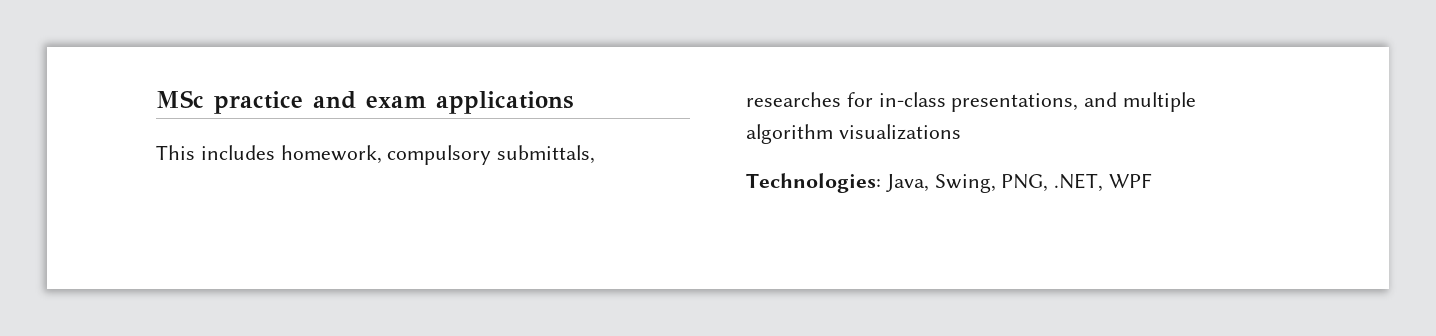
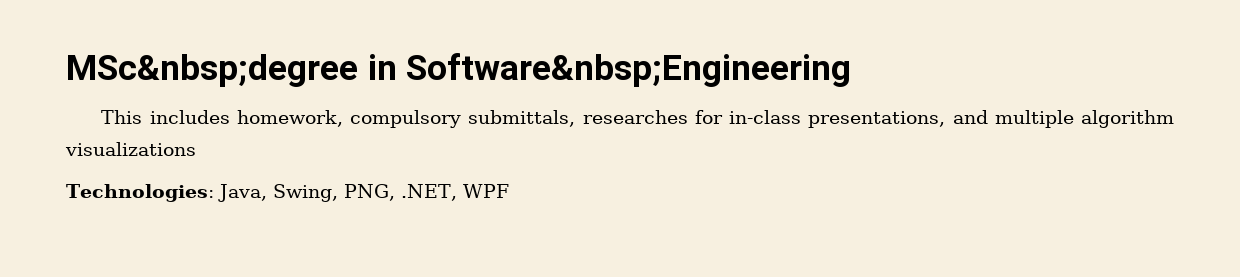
[156,90,574,114] MSc practice and exam applications -> [66,53,852,87] MSc&nbsp;degree in Software&nbsp;Engineering

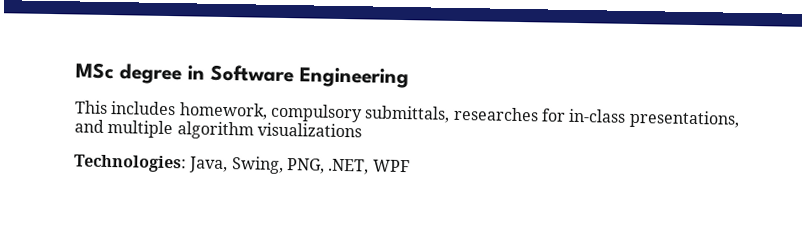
[66,53,852,87] MSc&nbsp;degree in Software&nbsp;Engineering -> [75,62,409,89] MSc degree in Software Engineering

